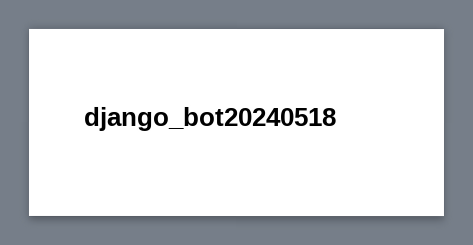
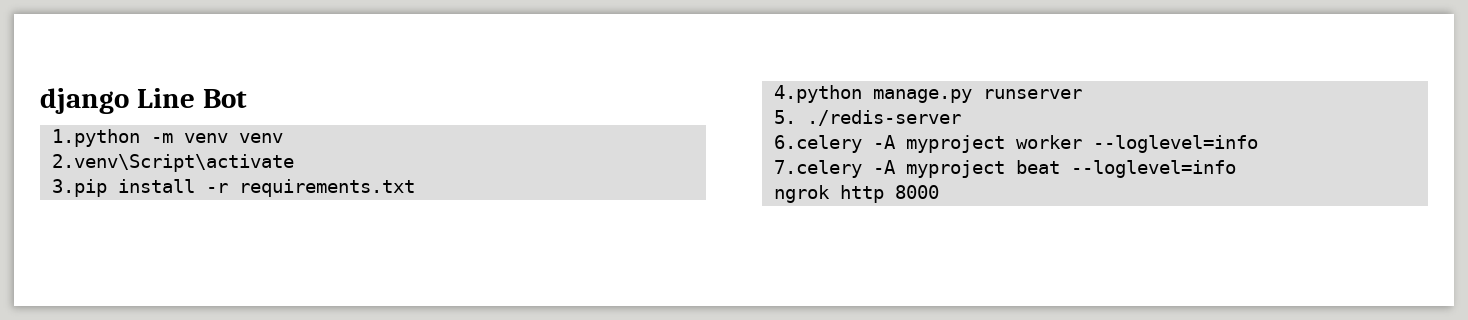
[83,106,337,132] django_bot20240518 -> [40,88,247,114] [52,129,284,147] [52,154,295,172] [52,179,416,197] [774,85,1083,103] [774,110,962,126] [774,135,1259,153] [774,160,1237,178] [774,185,940,203] django Line Bot // 1.python -m venv venv // 2.venv\Script\activate // 3.pip install -r requirements.txt // 4.python manage.py runserver // 5. ./redis-server // 6.celery -A myproject worker --loglevel=info // 7.celery -A myproject beat --loglevel=info // ngrok http 8000

